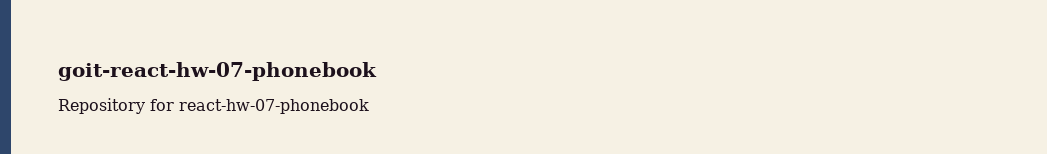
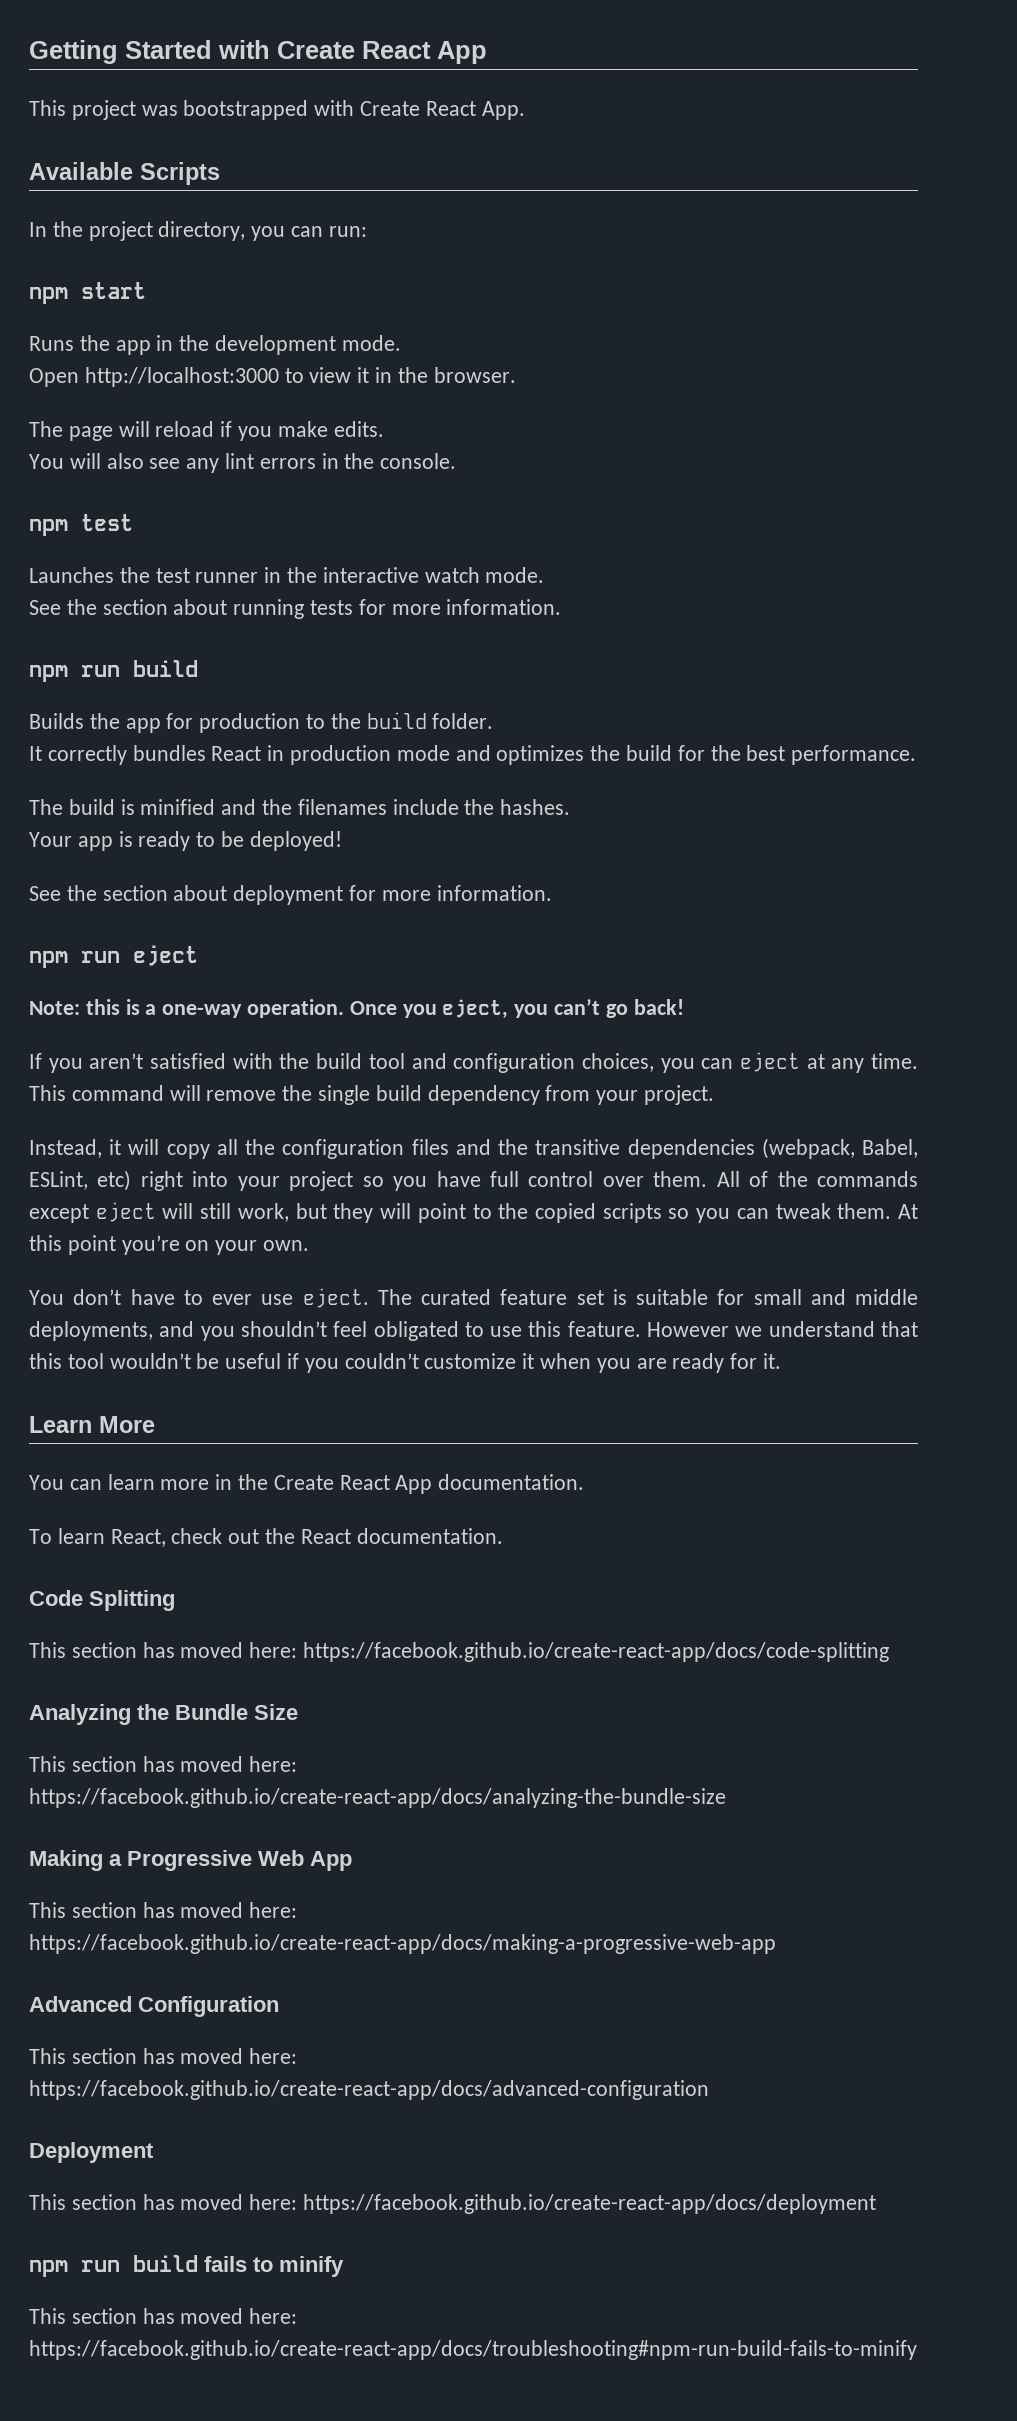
[58,62,377,81] [58,98,369,114] goit-react-hw-07-phonebook // Repository for react-hw-07-phonebook -> [29,40,487,64] [29,100,525,120] [29,162,220,185] [29,221,367,241] [29,282,146,304] [29,335,401,355] [29,367,516,387] [29,421,384,441] [29,453,457,473] [29,514,133,536] [29,567,545,583] [29,599,562,619] [29,660,198,682] [29,712,494,733] [29,745,917,765] [29,799,571,815] [29,831,342,851] [29,885,552,905] [29,945,198,968] [29,999,684,1019] [29,1052,918,1073] [29,1085,715,1105] [29,1138,919,1159] [29,1170,918,1191] [29,1202,918,1223] [29,1235,310,1255] [29,1288,918,1308] [29,1321,918,1341] [29,1353,782,1373] [29,1416,155,1433] [29,1474,585,1494] [29,1528,503,1547] [29,1590,175,1611] [29,1642,890,1662] [29,1704,298,1725] [29,1756,298,1772] [29,1788,726,1808] [29,1850,352,1871] [29,1902,298,1918] [29,1934,776,1954] [29,1996,279,2017] [29,2048,298,2064] [29,2080,709,2100] [29,2142,154,2163] [29,2194,877,2214] [29,2255,344,2277] [29,2308,298,2324] [29,2340,917,2360] Getting Started with Create React App // This project was bootstrapped with Create React App. // Available Scripts // In the project directory, you can run: // npm start // Runs the app in the development mode. // Open http://localhost:3000 to view it in the browser. // The page will reload if you make edits. // You will also see any lint errors in the console. // npm test // Launches the test runner in the interactive watch mode. // See the section about running tests for more information. // npm run build // Builds the app for production to the build folder. // It correctly bundles React in production mode and optimizes the build for the best performance. // The build is minified and the filenames include the hashes. // Your app is ready to be deployed! // See the section about deployment for more information. // npm run eject // Note: this is a one-way operation. Once you eject, you can’t go back! // If you aren’t satisfied with the build tool and configuration choices, you can eject at any time. This command will remove the single build dependency from your project. // Instead, it will copy all the configuration files and the transitive dependencies (webpack, Babel, ESLint, etc) right into your project so you have full control over them. All of the commands except eject will still work, but they will point to the copied scripts so you can tweak them. At this point you’re on your own. // You don’t have to ever use eject. The curated feature set is suitable for small and middle deployments, and you shouldn’t feel obligated to use this feature. However we understand that this tool wouldn’t be useful if you couldn’t customize it when you are ready for it. // Learn More // You can learn more in the Create React App documentation. // To learn React, check out the React documentation. // Code Splitting // This section has moved here: https://facebook.github.io/create-react-app/docs/code-splitting // Analyzing the Bundle Size // This section has moved here: https://facebook.github.io/create-react-app/docs/analyzing-the-bundle-size // Making a Progressive Web App // This section has moved here: https://facebook.github.io/create-react-app/docs/making-a-progressive-web-app // Advanced Configuration // This section has moved here: https://facebook.github.io/create-react-app/docs/advanced-configuration // Deployment // This section has moved here: https://facebook.github.io/create-react-app/docs/deployment // npm run build fails to minify // This section has moved here: https://facebook.github.io/create-react-app/docs/troubleshooting#npm-run-build-fails-to-minify

